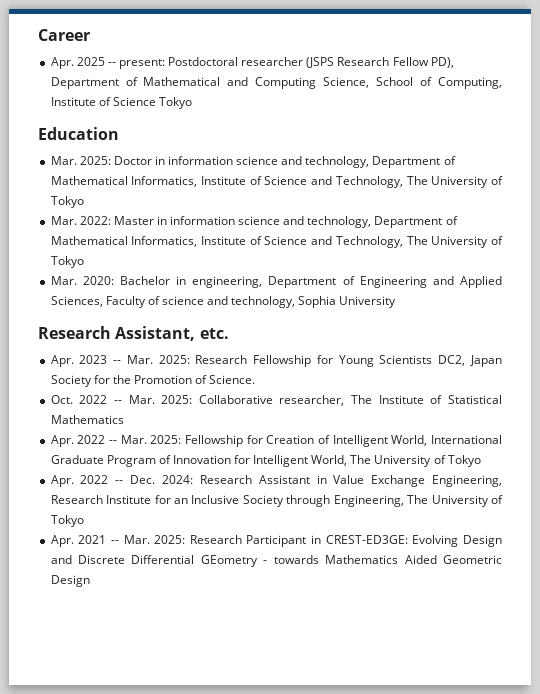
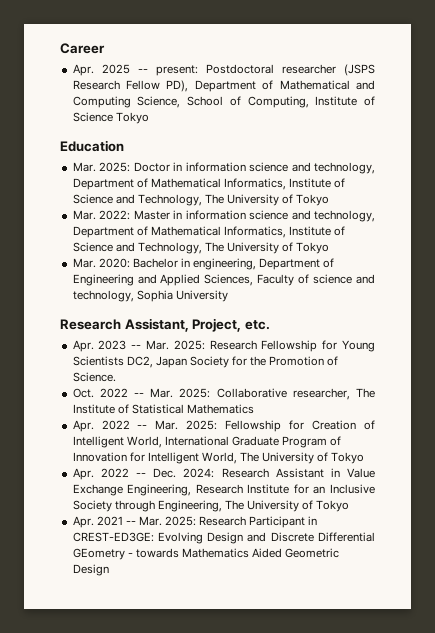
(196, 333) none -> [192,318,242,332] Project,

